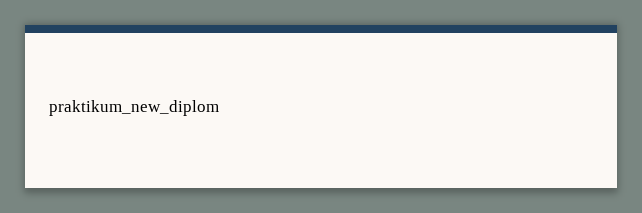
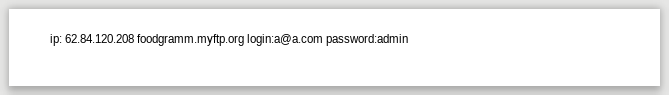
[49,100,219,116] praktikum_new_diplom -> [50,34,409,46] ip: 62.84.120.208 foodgramm.myftp.org login:a@a.com password:admin

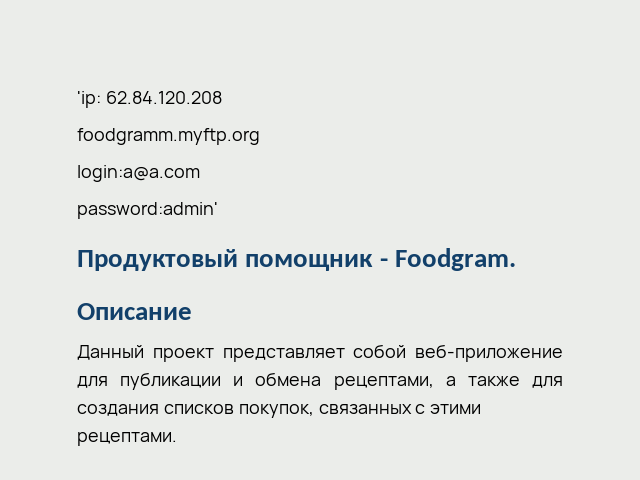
[50,34,62,46] ip: -> [77,91,101,108] 'ip:
(135, 38) none -> (222, 97) //
(245, 40) none -> (260, 136) //
[326,34,409,46] password:admin -> [77,202,218,219] [77,248,516,271] [77,303,192,320] [77,344,563,362] [77,372,563,390] [77,404,482,418] [77,432,177,446] // password:admin' // Продуктовый помощник - Foodgram. // Описание // Данный проект представляет собой веб-приложение для публикации и обмена рецептами, а также для создания списков покупок, связанных с этими рецептами.

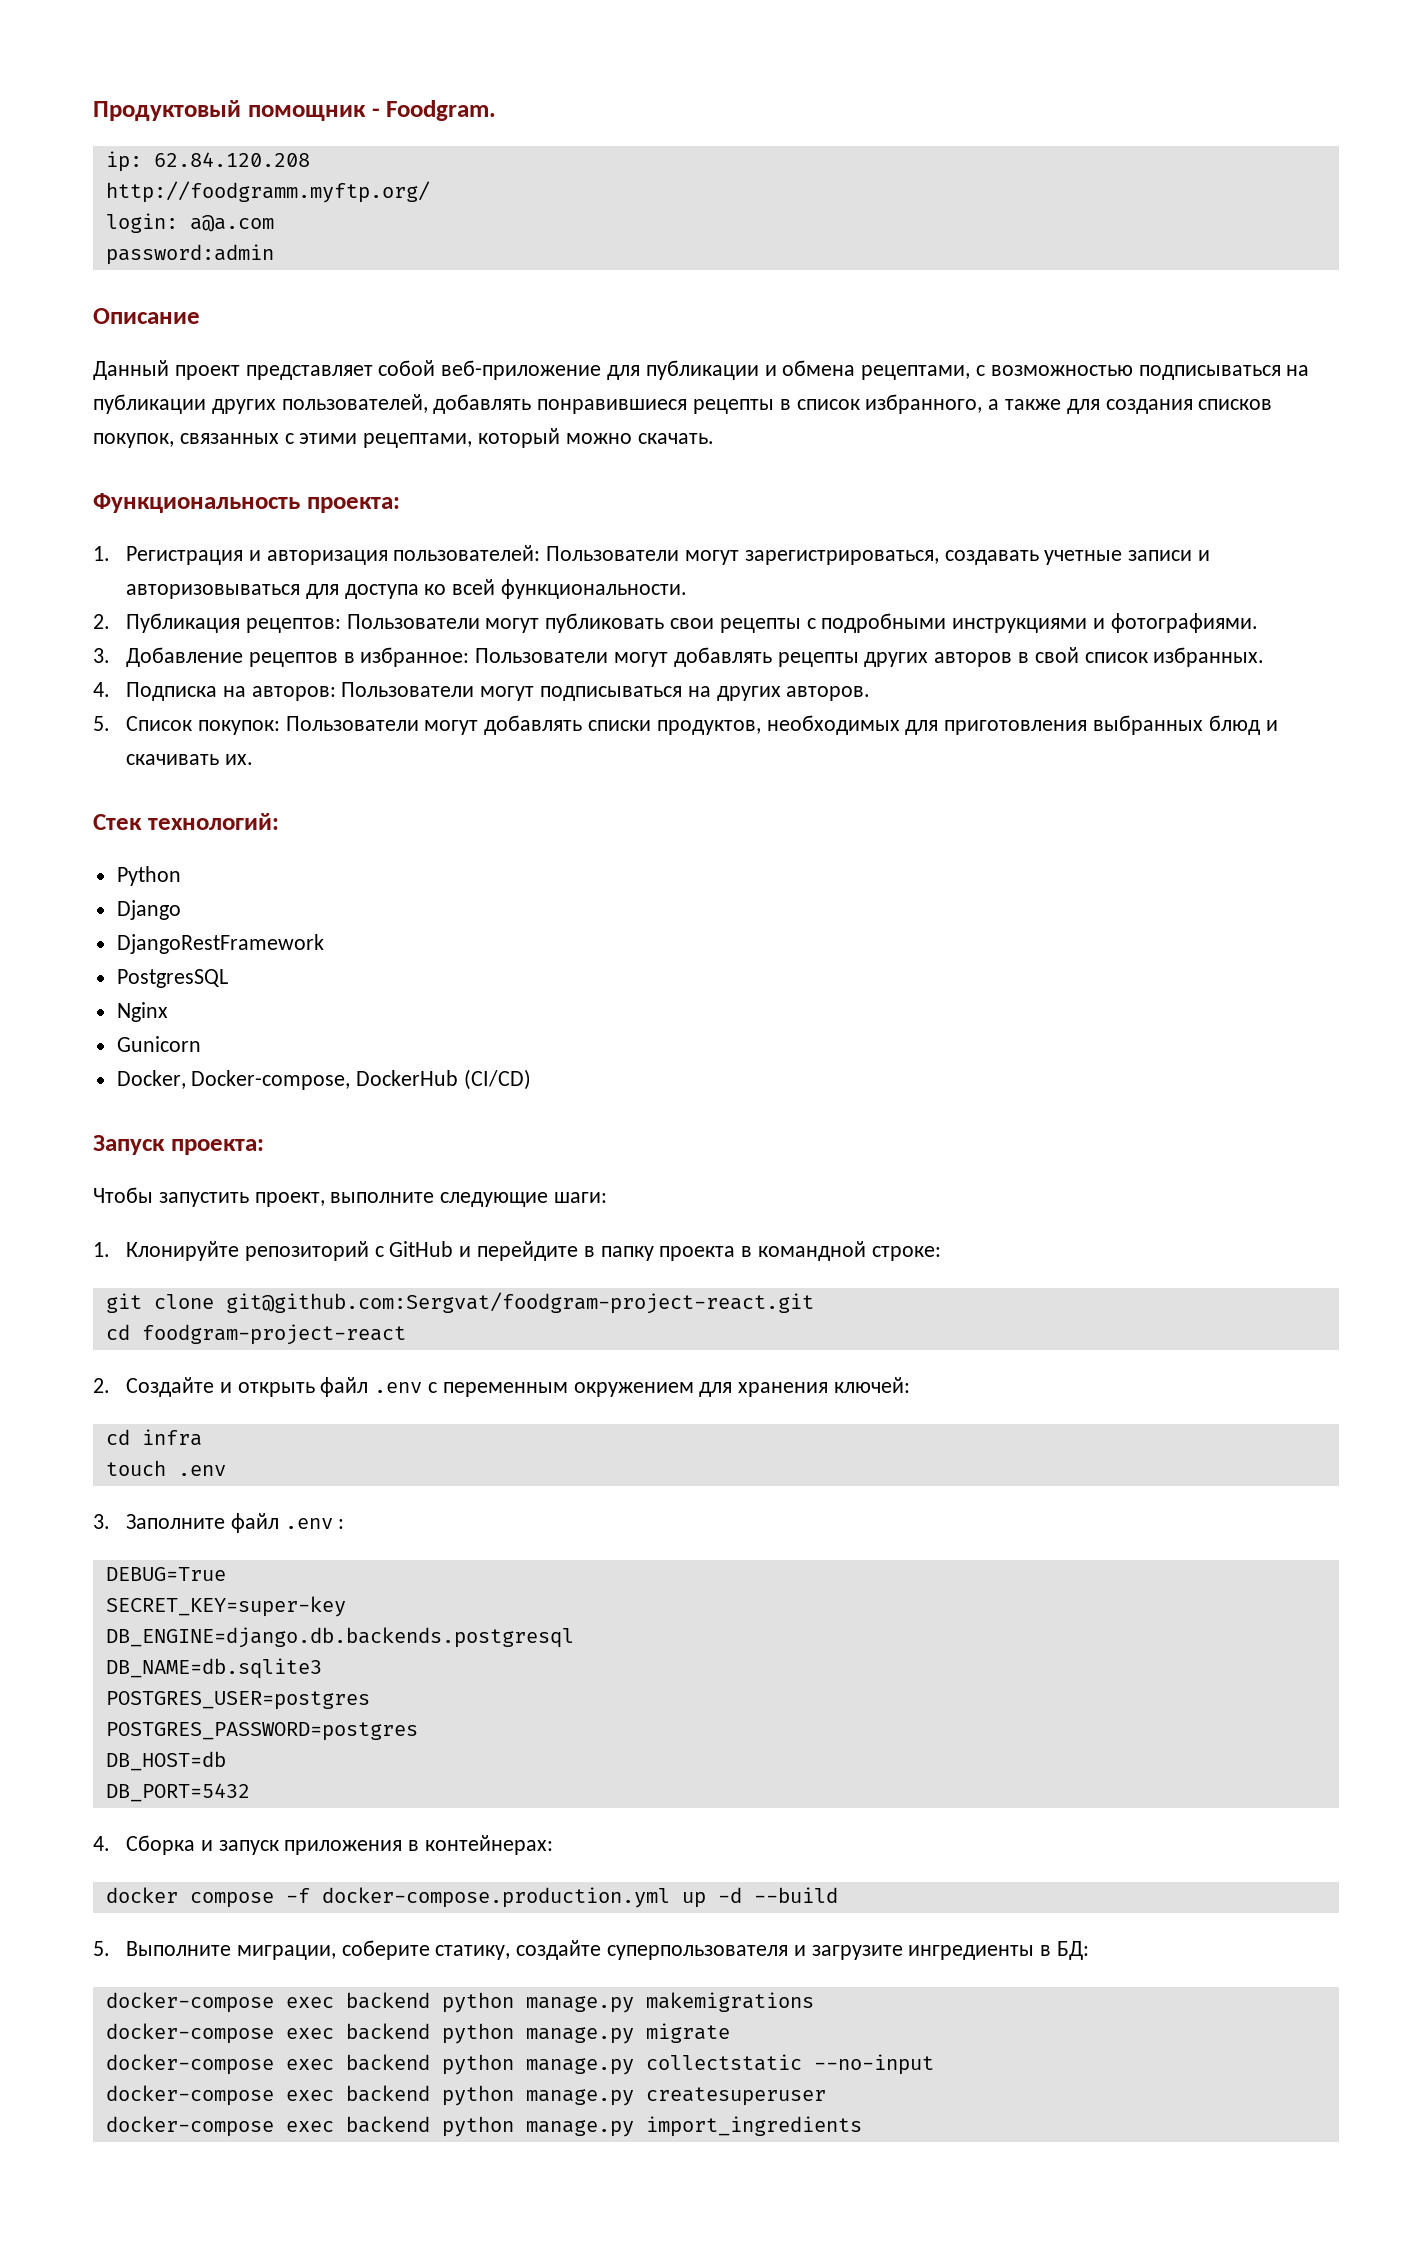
[77,91,222,108] [77,128,260,145] [77,165,200,182] [77,202,218,219] 'ip: 62.84.120.208 // foodgramm.myftp.org // login:a@a.com // password:admin' // -> (93, 110) none
(516, 259) none -> [105,151,310,172] [105,181,430,203] [105,213,274,233] [105,244,274,265] // ip: 62.84.120.208 // http://foodgramm.myftp.org/ // login: a@a.com // password:admin
(434, 383) none -> [976,365,1310,380] [93,394,983,414] с возможностью подписываться на публикации других пользователей, добавлять понравившиеся рецепты в список избранного,
[77,432,177,446] рецептами. -> [363,428,714,448] [93,493,400,513] [93,545,1211,565] [125,579,688,599] [93,613,1258,633] [93,647,1265,667] [93,682,871,701] [93,715,1278,735] [125,754,253,765] [93,813,279,830] [116,866,181,886] [116,900,181,920] [116,934,324,954] [116,969,228,988] [116,1002,168,1022] [116,1036,201,1052] [116,1069,532,1090] [93,1135,264,1155] [93,1187,608,1207] [93,1241,941,1261] [105,1292,814,1314] [105,1324,406,1345] [93,1377,911,1397] [105,1429,202,1446] [105,1460,226,1476] [93,1513,345,1533] [105,1567,226,1581] [105,1596,346,1617] [105,1627,574,1648] [105,1658,322,1679] [105,1691,370,1710] [105,1722,418,1741] [105,1751,226,1771] [105,1783,250,1802] [93,1835,554,1855] [105,1887,838,1908] [93,1940,1090,1960] [105,1992,814,2013] [105,2023,730,2044] [105,2054,934,2075] [105,2085,826,2106] [105,2116,862,2137] рецептами, который можно скачать. // Функциональность проекта: // 1. Регистрация и авторизация пользователей: Пользователи могут зарегистрироваться, создавать учетные записи и авторизовываться для доступа ко всей функциональности. // 2. Публикация рецептов: Пользователи могут публиковать свои рецепты с подробными инструкциями и фотографиями. // 3. Добавление рецептов в избранное: Пользователи могут добавлять рецепты других авторов в свой список избранных. // 4. Подписка на авторов: Пользователи могут подписываться на других авторов. // 5. Список покупок: Пользователи могут добавлять списки продуктов, необходимых для приготовления выбранных блюд и скачивать их. // Стек технологий: // Python // Django // DjangoRestFramework // PostgresSQL // Nginx // Gunicorn // Docker, Docker-compose, DockerHub (CI/CD) // Запуск проекта: // Чтобы запустить проект, выполните следующие шаги: // 1. Клонируйте репозиторий с GitHub и перейдите в папку проекта в командной строке: // git clone git@github.com:Sergvat/foodgram-project-react.git // cd foodgram-project-react // 2. Cоздайте и открыть файл .env с переменным окружением для хранения ключей: // cd infra // touch .env // 3. Заполните файл .env : // DEBUG=True // SECRET_KEY=super-key // DB_ENGINE=django.db.backends.postgresql // DB_NAME=db.sqlite3 // POSTGRES_USER=postgres // POSTGRES_PASSWORD=postgres // DB_HOST=db // DB_PORT=5432 // 4. Сборка и запуск приложения в контейнерах: // docker compose -f docker-compose.production.yml up -d --build // 5. Выполните миграции, соберите статику, cоздайте суперпользователя и загрузите ингредиенты в БД: // docker-compose exec backend python manage.py makemigrations // docker-compose exec backend python manage.py migrate // docker-compose exec backend python manage.py collectstatic --no-input // docker-compose exec backend python manage.py createsuperuser // docker-compose exec backend python manage.py import_ingredients

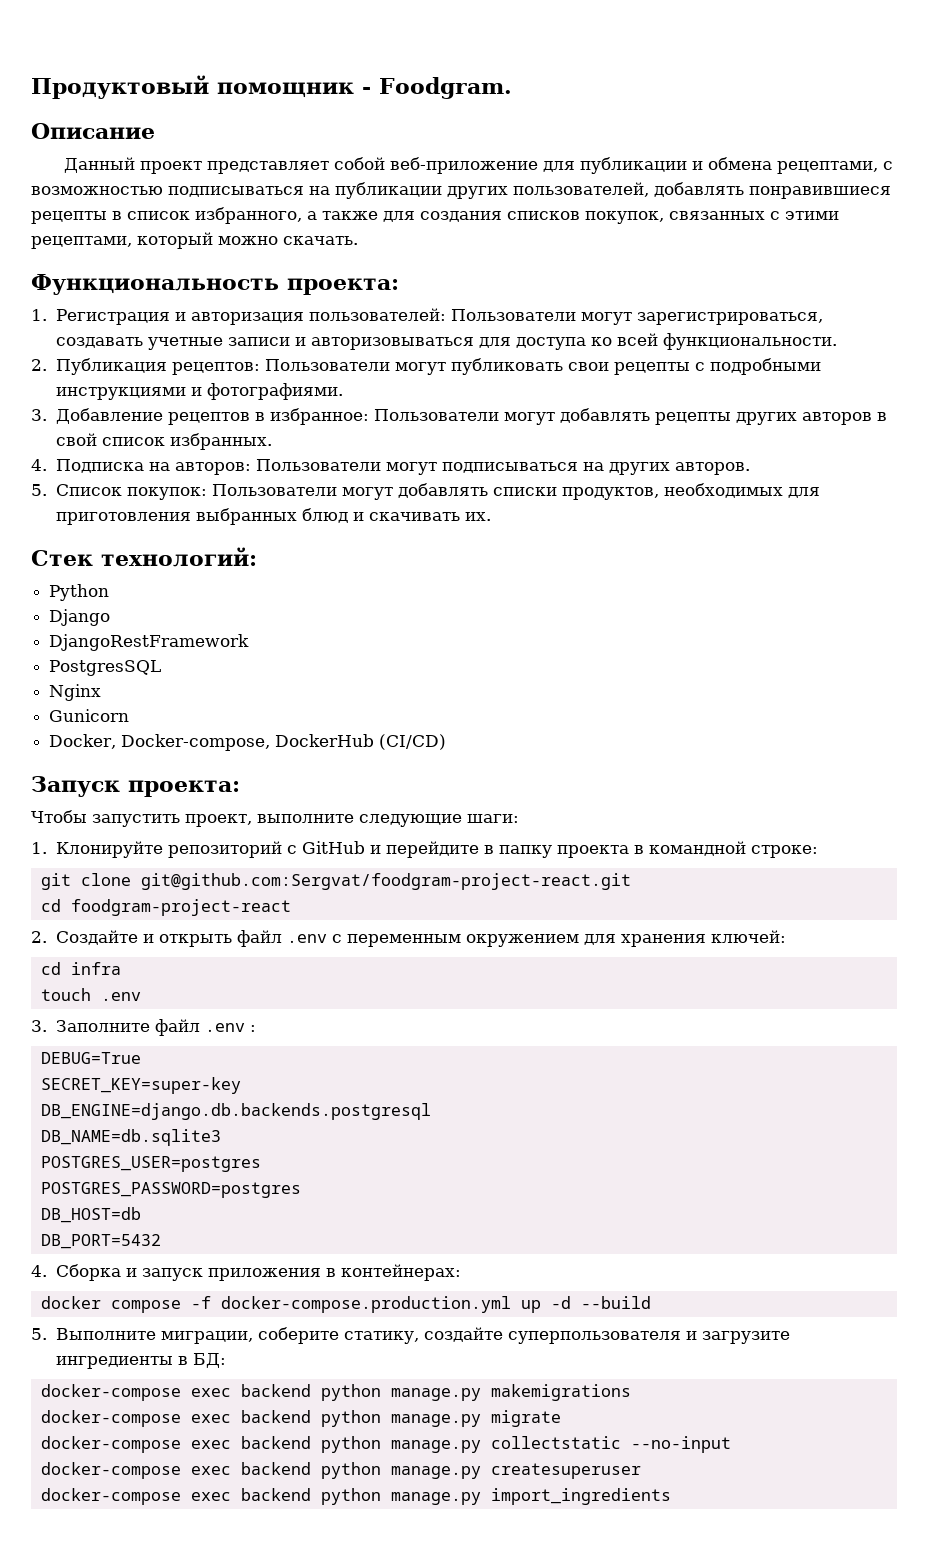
[105,151,310,172] [105,181,430,203] [105,213,274,233] [105,244,274,265] // ip: 62.84.120.208 // http://foodgramm.myftp.org/ // login: a@a.com // password:admin -> (512, 88) none

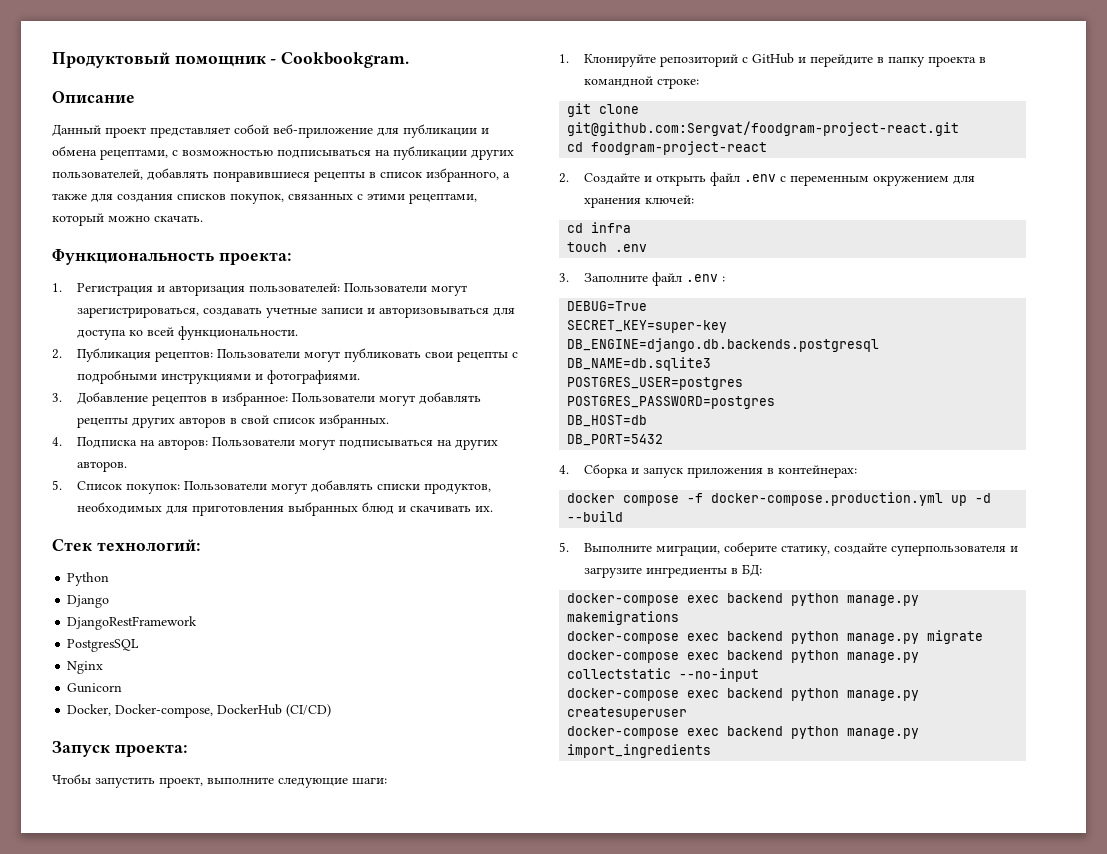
[379,77,512,99] Foodgram. -> [281,52,410,68] Cookbookgram.

